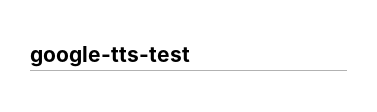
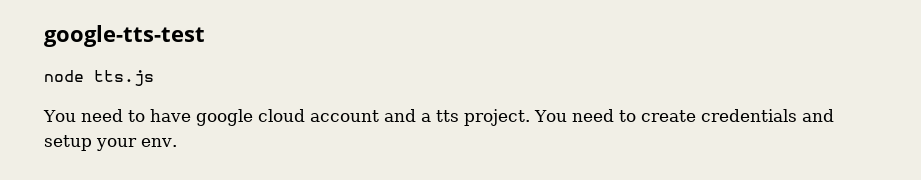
(190, 56) none -> [44,70,154,86] [43,109,834,126] [44,135,177,151] // node tts.js // You need to have google cloud account and a tts project. You need to create credentials and setup your env.

